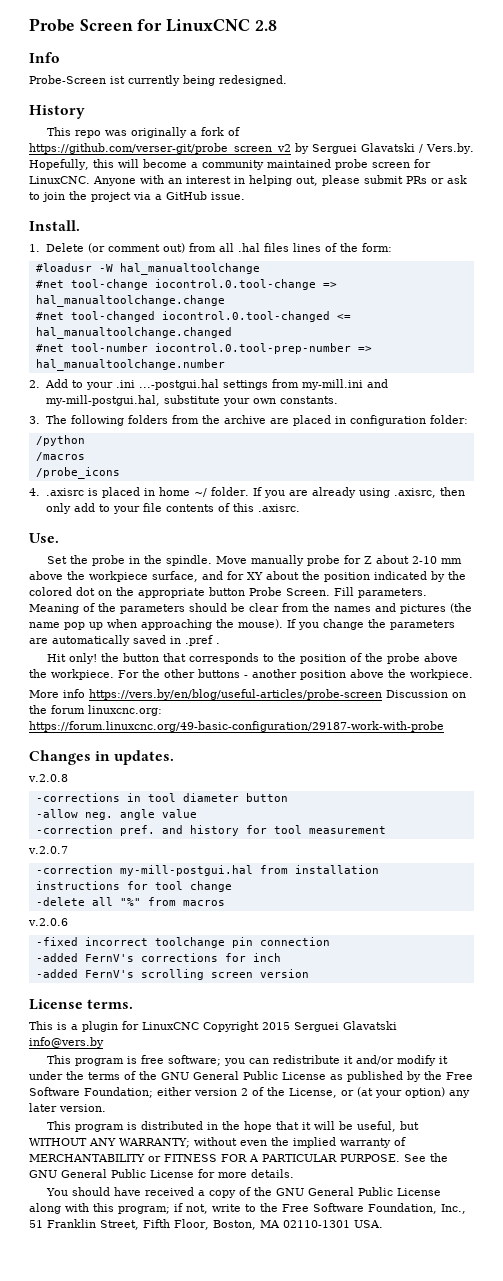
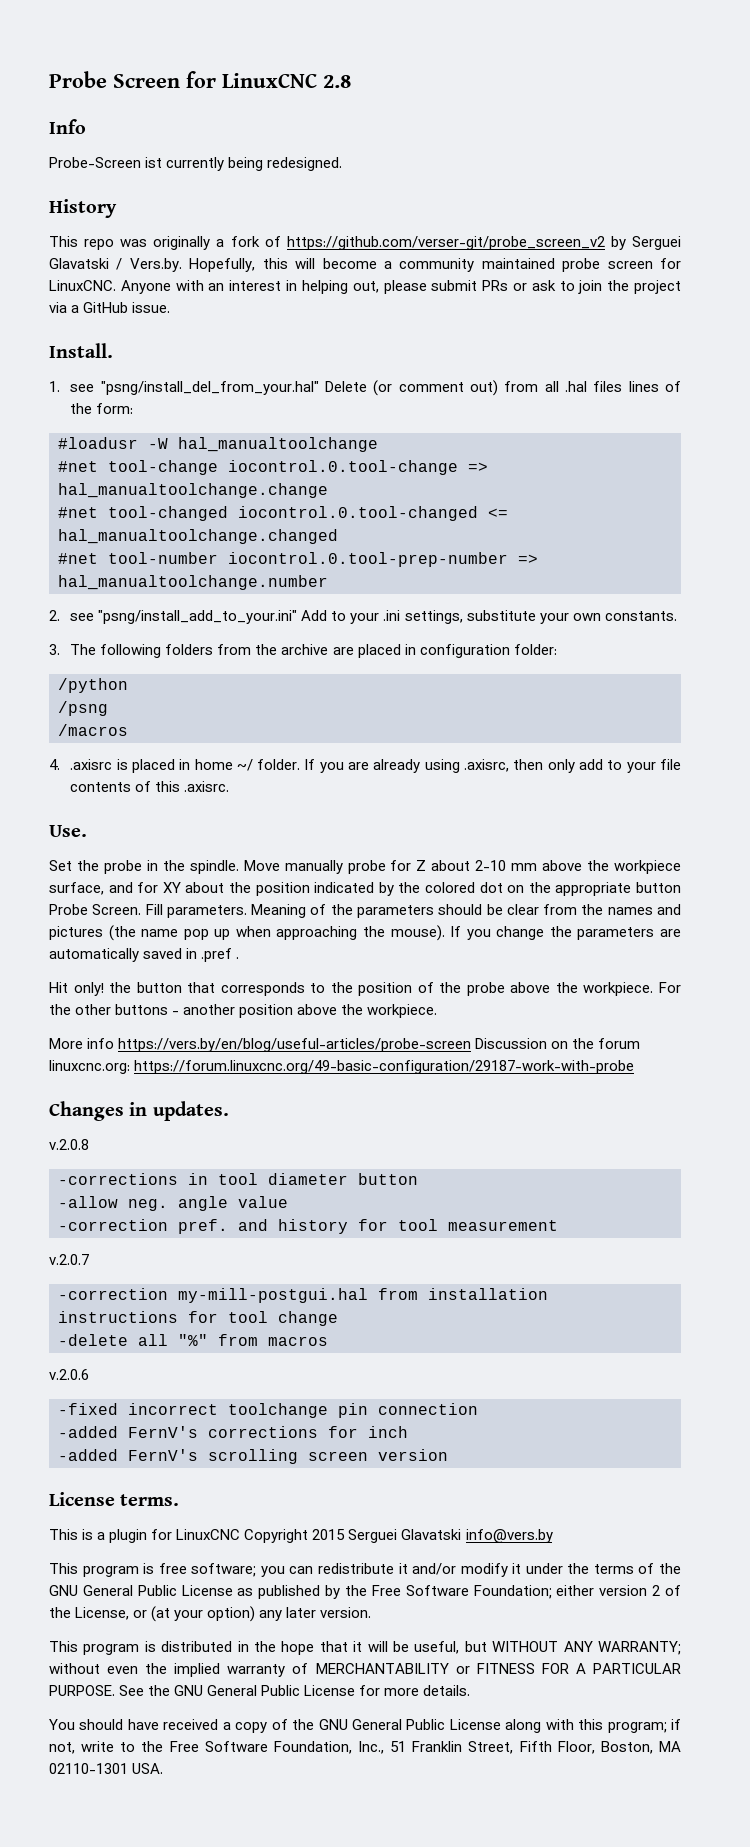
(40, 248) none -> [70,381,319,395] see "psng/install_del_from_your.hal"
(40, 384) none -> [70,610,298,624] see "psng/install_add_to_your.ini"
[139,379,389,390] [46,395,161,406] ...-postgui.hal settings from my-mill.ini and my-mill-postgui.hal, -> [404,610,463,624] settings,
(85, 440) none -> [58,701,108,716] // /psng
[35,467,120,479] // /probe_icons -> (128, 730) none

